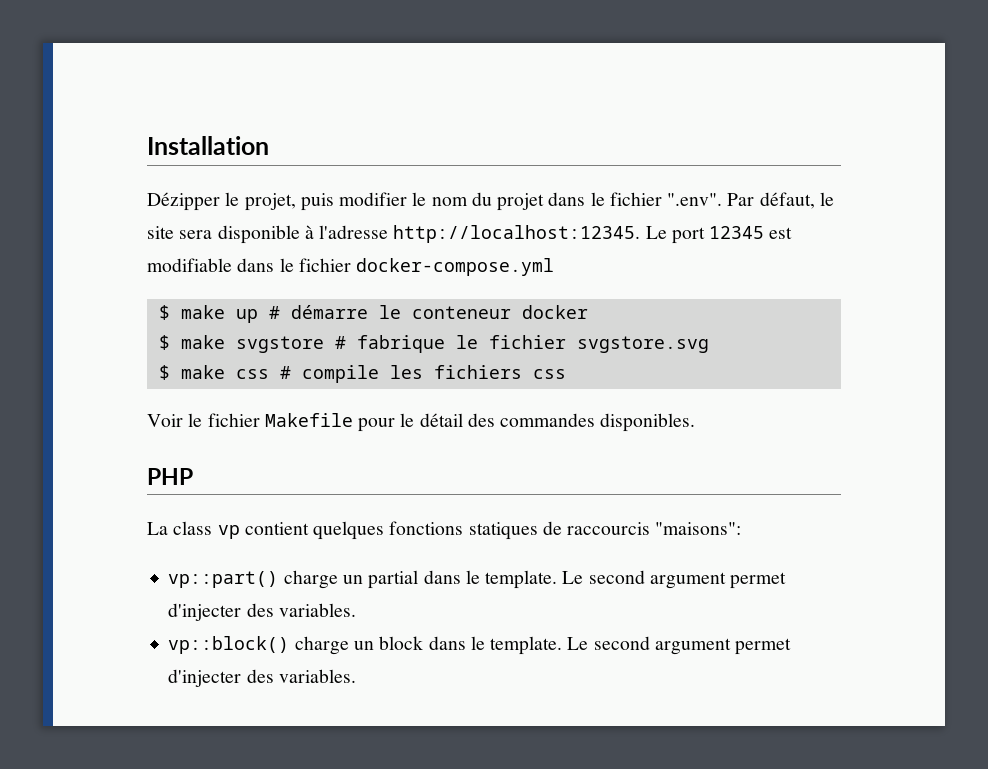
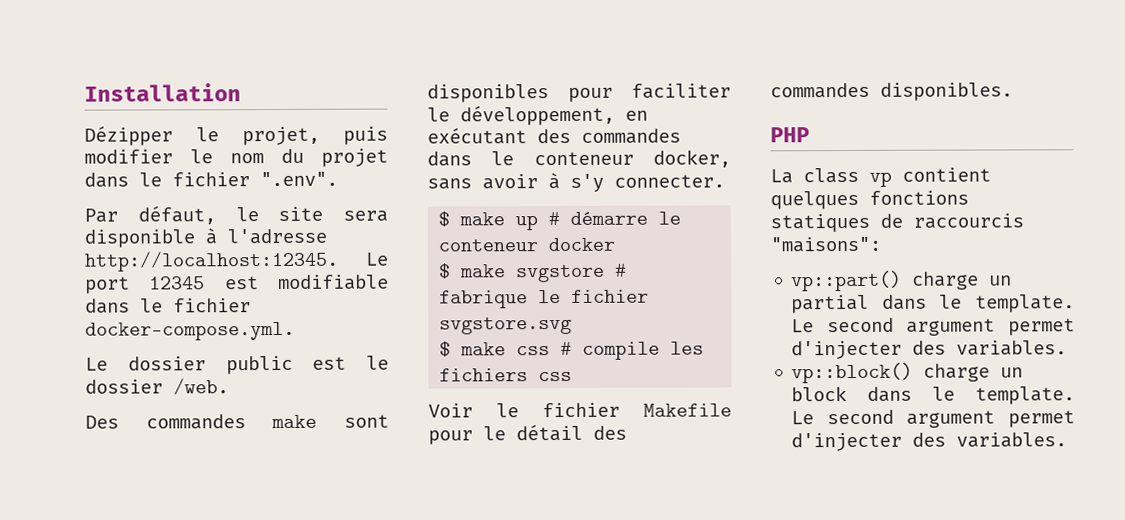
(723, 199) none -> (338, 179) //
[356,258,555,276] docker-compose.yml -> [85,321,295,341] [85,355,389,375] [85,378,229,396] [85,414,389,430] [427,83,731,103] [427,104,648,126] [427,127,681,145] [427,149,731,168] [427,173,725,192] docker-compose.yml. // Le dossier public est le dossier /web. // Des commandes make sont disponibles pour faciliter le développement, en exécutant des commandes dans le conteneur docker, sans avoir à s'y connecter.

